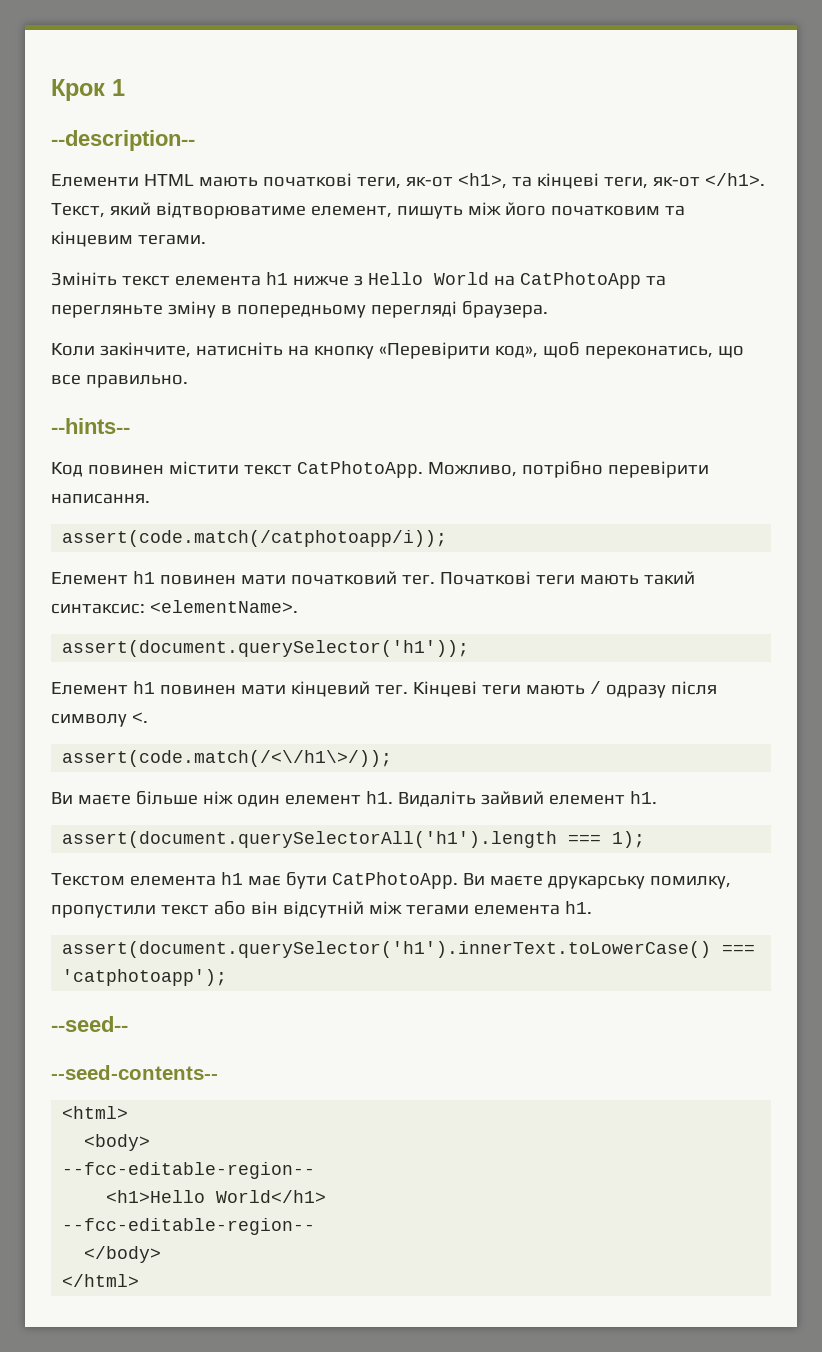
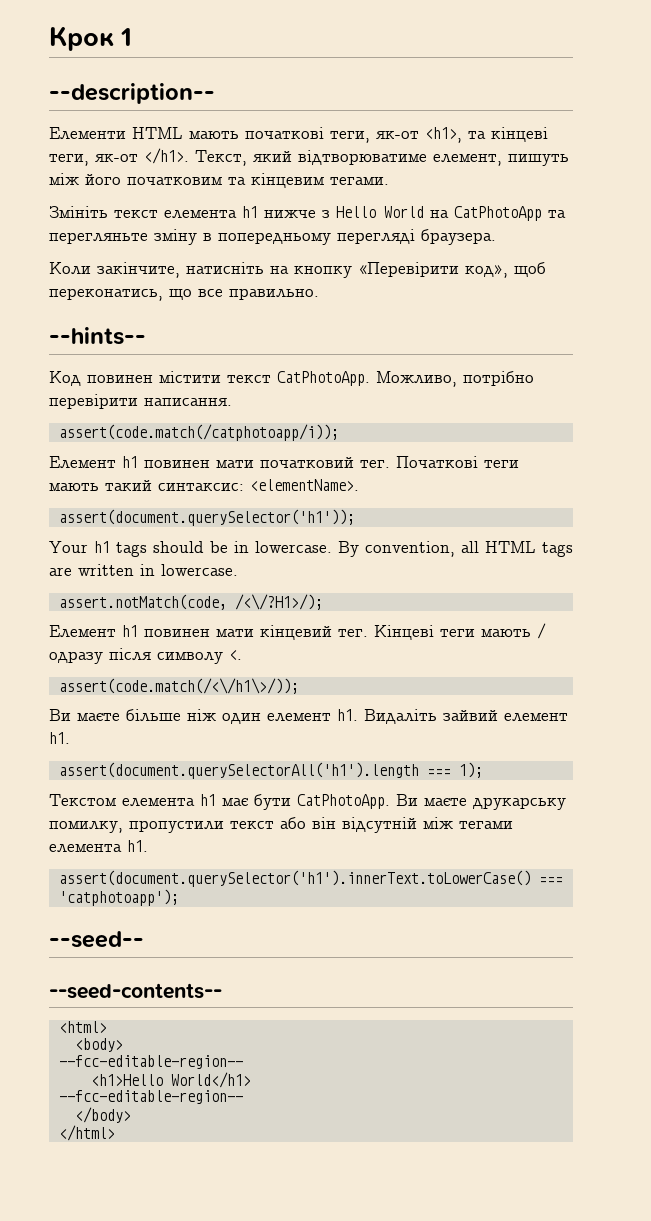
(470, 648) none -> [49,541,573,557] [49,564,238,576] [58,594,323,610] // Your h1 tags should be in lowercase. By convention, all HTML tags are written in lowercase. // assert.notMatch(code, /<\/?H1>/);

